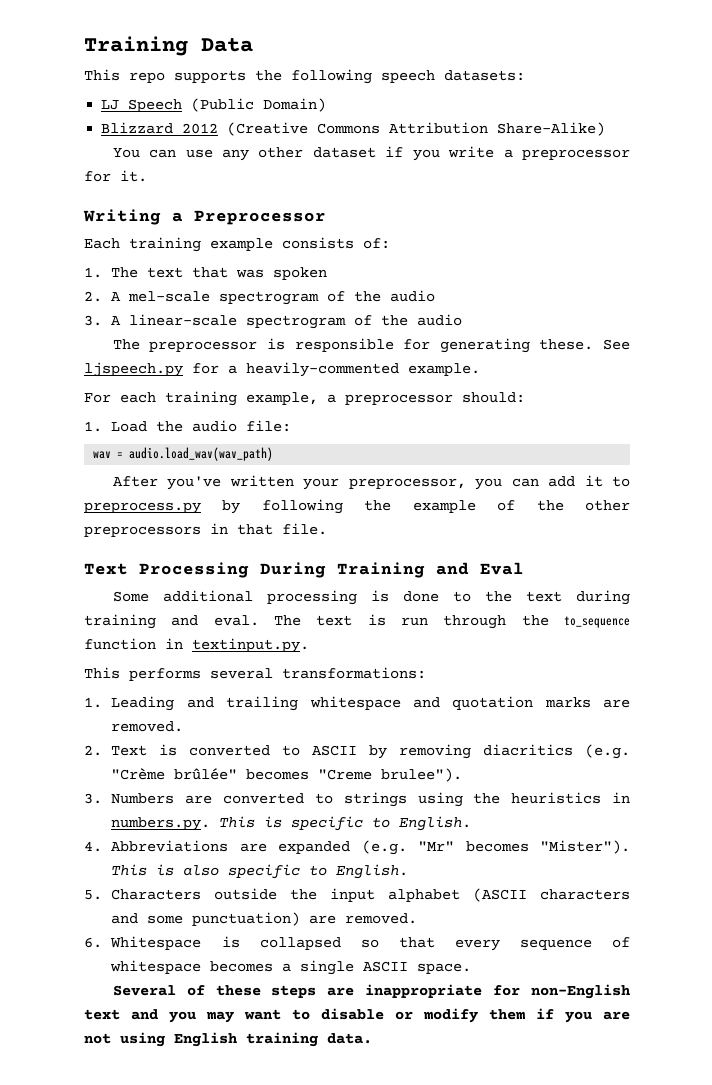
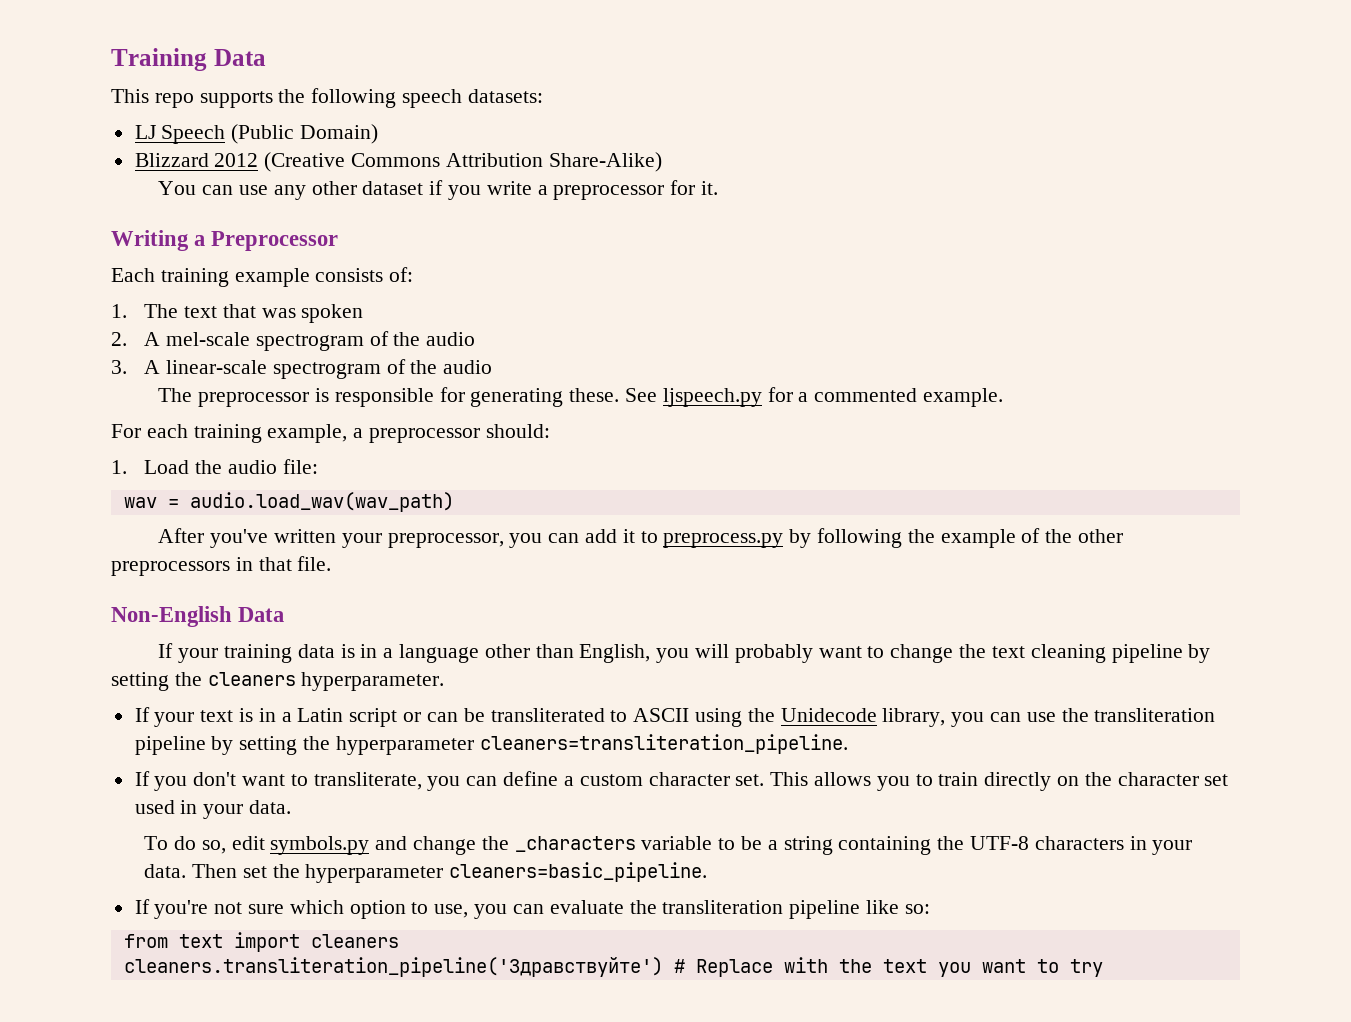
[246,362,399,377] heavily-commented -> [814,388,918,402] commented
[84,562,524,578] [112,590,630,605] [84,614,630,629] [84,638,309,653] [84,667,426,681] [84,696,631,711] [111,721,184,732] [84,744,630,759] [111,768,463,782] [84,792,630,807] [111,816,472,831] [84,840,631,855] [111,864,409,879] [84,888,630,902] [111,912,418,926] [84,936,630,951] [110,960,472,975] [112,984,630,999] [84,1008,630,1023] [84,1032,372,1047] Text Processing During Training and Eval // Some additional processing is done to the text during training and eval. The text is run through the to_sequence function in textinput.py. // This performs several transformations: // 1. Leading and trailing whitespace and quotation marks are removed. // 2. Text is converted to ASCII by removing diacritics (e.g. "Crème brûlée" becomes "Creme brulee"). // 3. Numbers are converted to strings using the heuristics in numbers.py. This is specific to English. // 4. Abbreviations are expanded (e.g. "Mr" becomes "Mister"). This is also specific to English. // 5. Characters outside the input alphabet (ASCII characters and some punctuation) are removed. // 6. Whitespace is collapsed so that every sequence of whitespace becomes a single ASCII space. // Several of these steps are inappropriate for non-English text and you may want to disable or modify them if you are not using English training data. -> [111,606,285,627] [158,643,1211,663] [111,672,445,691] [134,707,1216,727] [134,734,848,755] [134,771,1229,791] [134,800,292,819] [144,836,1193,855] [144,862,708,883] [134,899,930,919] [123,932,399,952] [123,957,1103,977] Non-English Data // If your training data is in a language other than English, you will probably want to change the text cleaning pipeline by setting the cleaners hyperparameter. // If your text is in a Latin script or can be transliterated to ASCII using the Unidecode library, you can use the transliteration pipeline by setting the hyperparameter cleaners=transliteration_pipeline. // If you don't want to transliterate, you can define a custom character set. This allows you to train directly on the character set used in your data. // To do so, edit symbols.py and change the _characters variable to be a string containing the UTF-8 characters in your data. Then set the hyperparameter cleaners=basic_pipeline. // If you're not sure which option to use, you can evaluate the transliteration pipeline like so: // from text import cleaners // cleaners.transliteration_pipeline('Здравствуйте') # Replace with the text you want to try

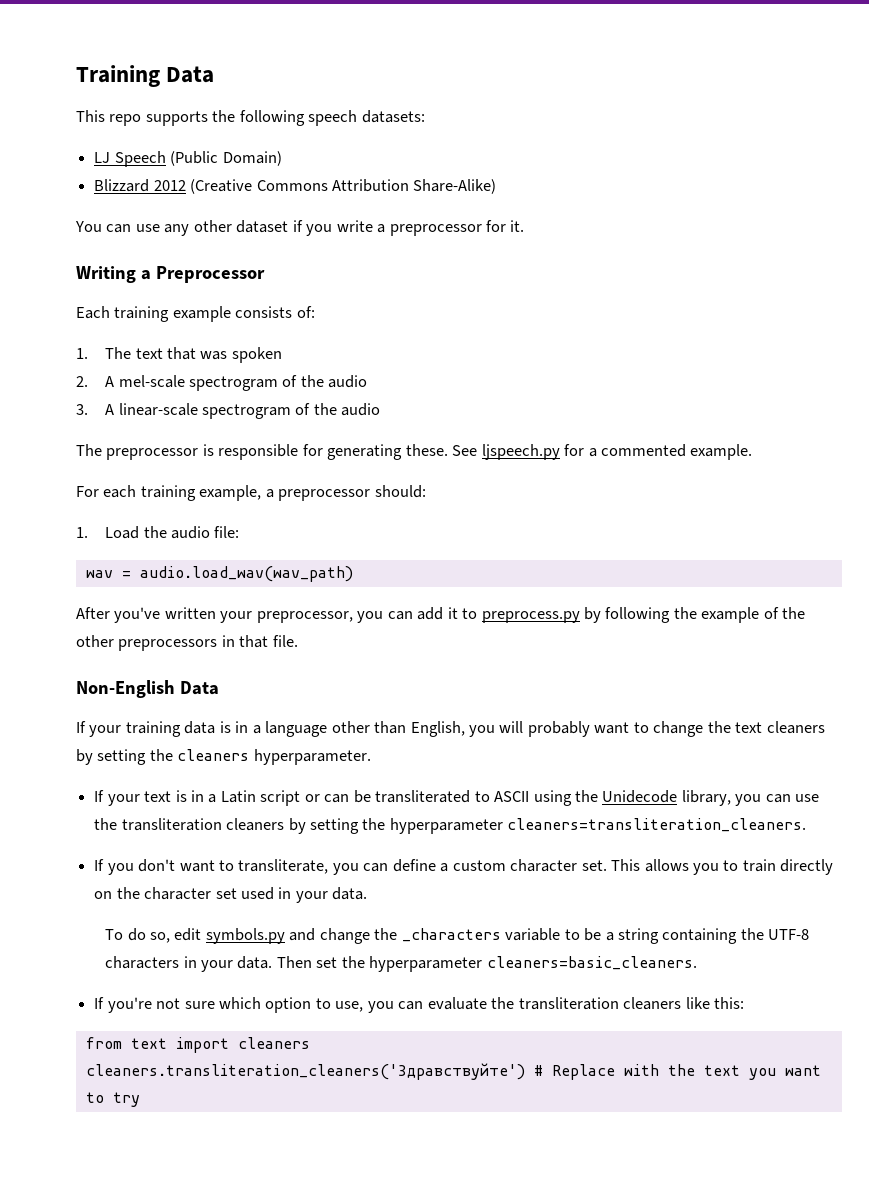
[1030,644,1183,663] cleaning pipeline -> [766,721,825,734] cleaners
[134,736,206,755] pipeline -> [226,818,285,831] cleaners
[479,734,848,754] cleaners=transliteration_pipeline. -> [507,818,807,832] cleaners=transliteration_cleaners.
[449,862,708,882] cleaners=basic_pipeline. -> [486,956,697,970] cleaners=basic_cleaners.
[789,900,930,919] pipeline like so: -> [623,997,744,1010] cleaners like this:
[123,957,663,977] cleaners.transliteration_pipeline('Здравствуйте') -> [85,1063,525,1080] cleaners.transliteration_cleaners('Здравствуйте')

